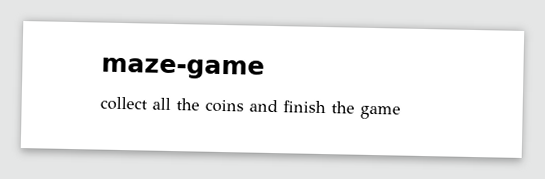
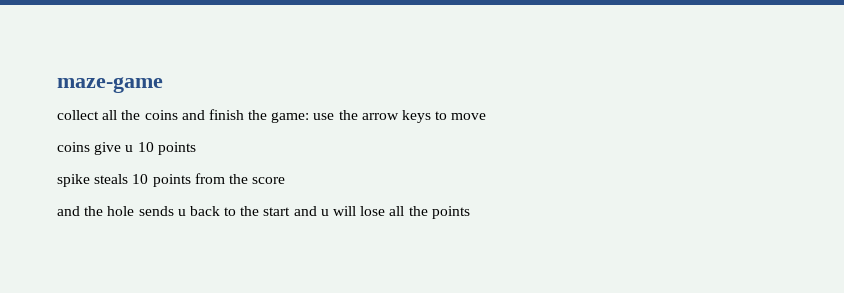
[360,105,401,120] game -> [271,110,487,123] [57,142,196,155] [57,173,286,187] [57,206,470,219] game: use the arrow keys to move // coins give u 10 points // spike steals 10 points from the score // and the hole sends u back to the start and u will lose all the points

